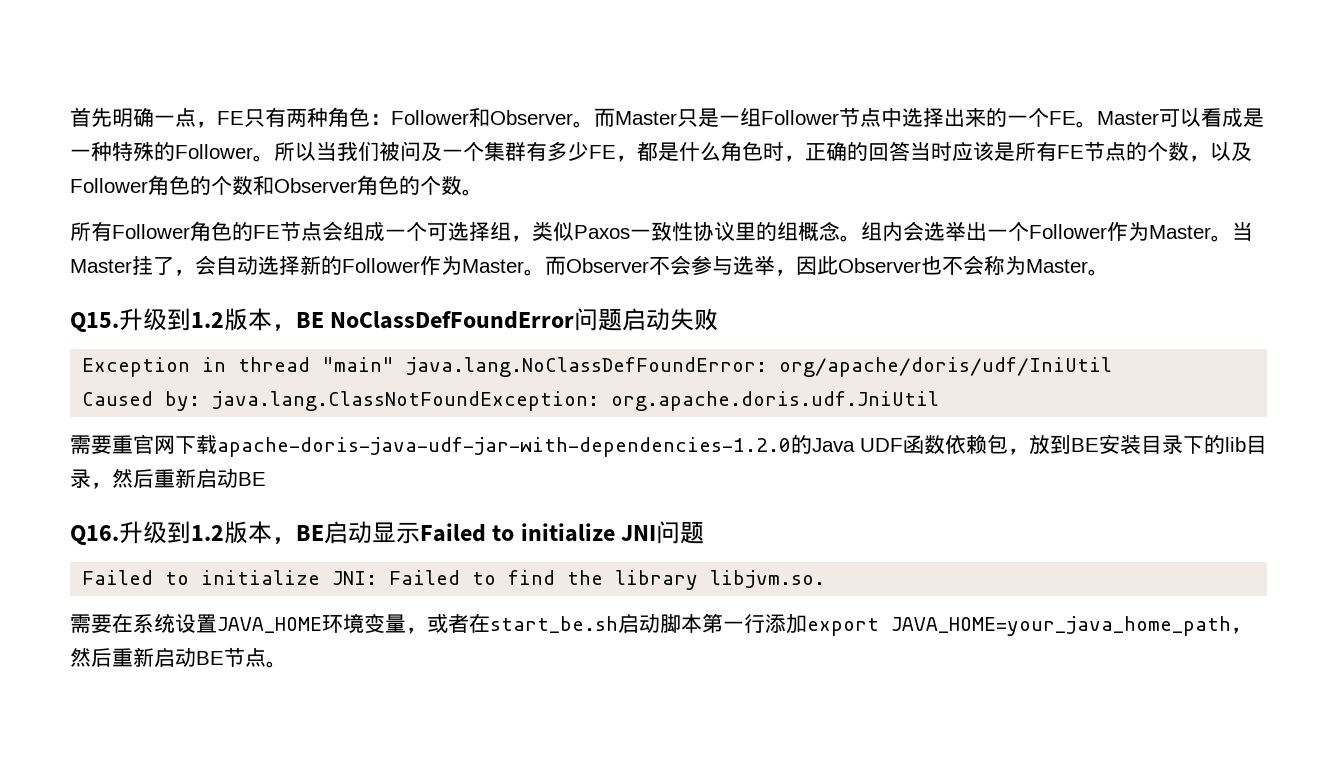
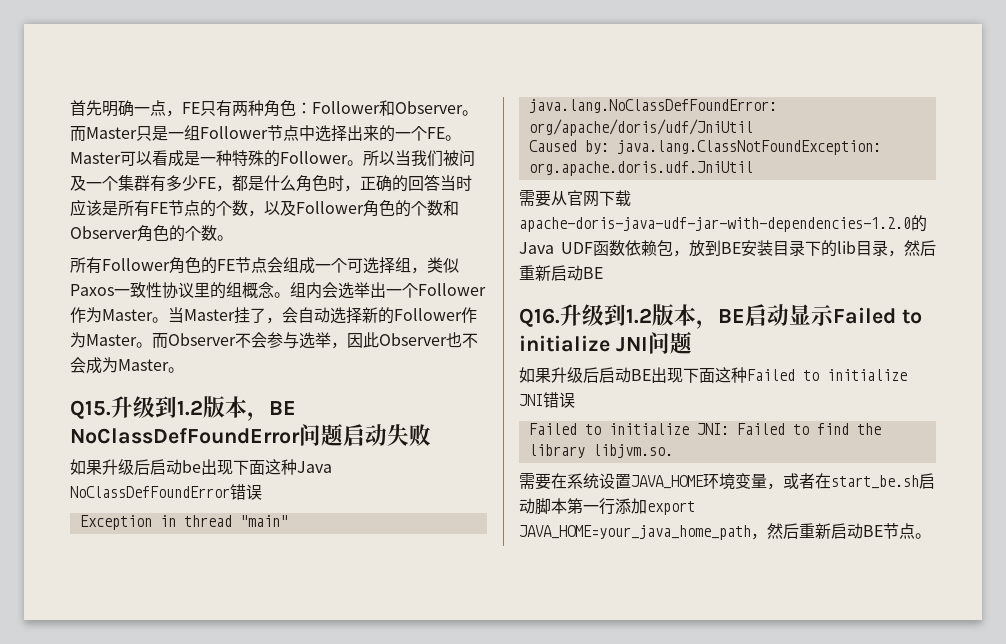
[984,255,1005,275] 称 -> [86,357,102,374] 成
(719, 319) none -> [70,459,332,475] [70,484,262,500] // 如果升级后启动be出现下面这种Java NoClassDefFoundError错误
[779,357,1113,377] org/apache/doris/udf/IniUtil -> [528,119,753,136] org/apache/doris/udf/JniUtil
[112,435,133,454] 重 -> [551,191,567,206] 从
(705, 533) none -> [519,367,907,383] [519,392,575,408] // 如果升级后启动BE出现下面这种Failed to initialize JNI错误

